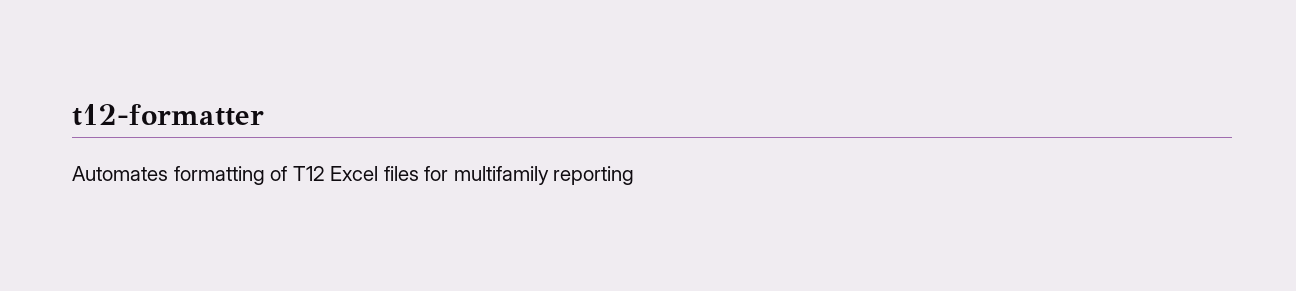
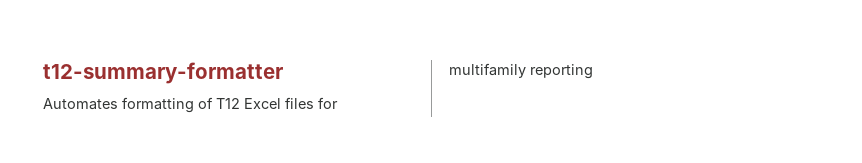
[72,104,264,126] t12-formatter -> [43,62,283,84] t12-summary-formatter

